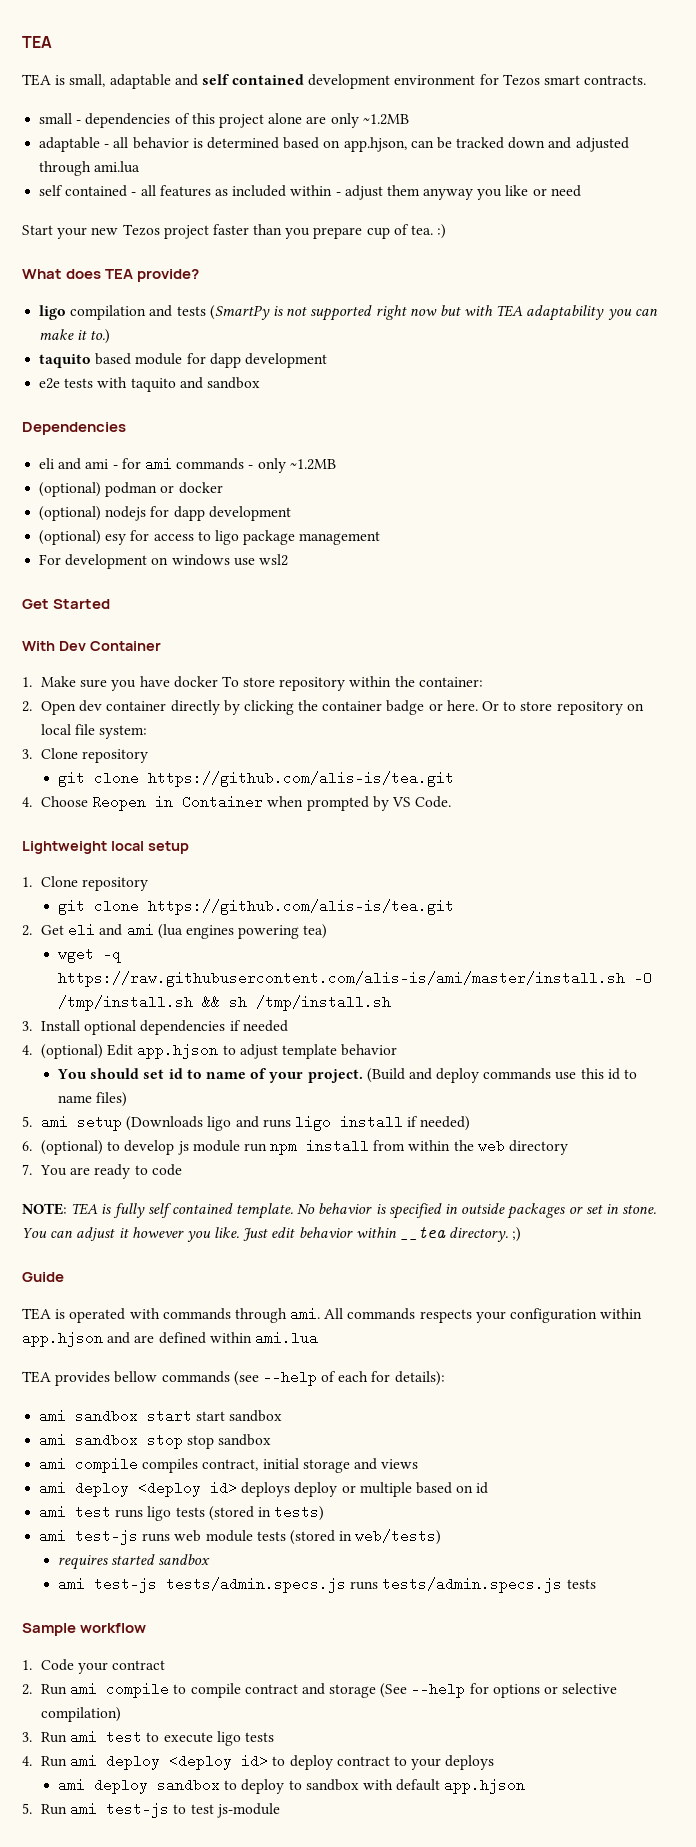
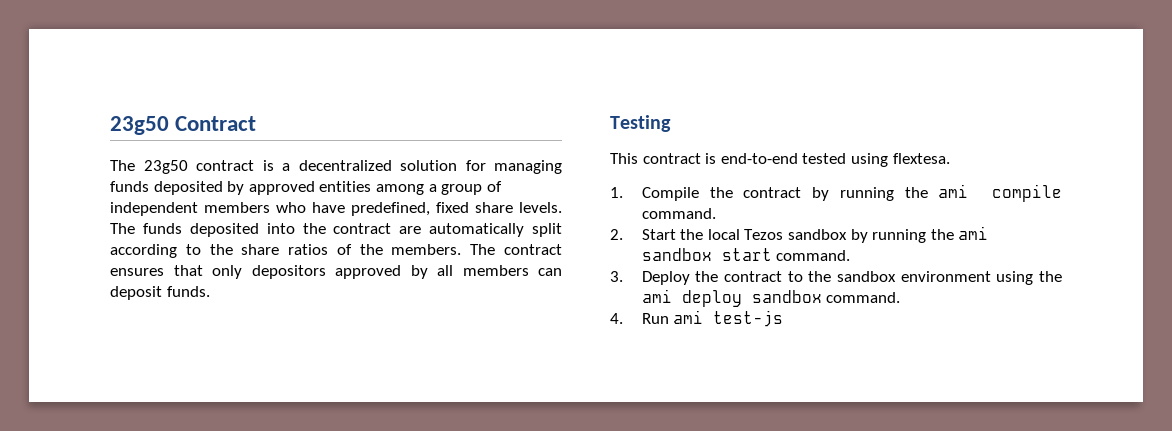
[22,36,52,48] [22,74,647,89] [39,113,409,128] [39,137,629,152] [39,161,141,176] [39,185,581,200] [22,224,447,239] [22,269,200,282] [39,305,658,321] [39,329,111,344] [39,353,327,368] [39,377,260,392] [22,422,126,435] [39,457,336,473] [39,482,223,497] [39,506,291,521] [39,530,381,545] [39,554,288,569] [22,599,111,609] [22,641,161,651] [22,676,483,691] [22,700,644,715] [40,724,148,739] [22,748,149,763] [58,771,455,787] [22,795,452,811] [22,841,189,854] [22,876,149,891] [58,899,455,915] [22,923,328,939] [58,947,122,963] [58,971,653,987] [58,995,392,1011] [22,1020,288,1035] [22,1043,398,1059] [57,1068,637,1083] [58,1092,128,1107] [22,1115,471,1131] [22,1139,569,1155] [22,1164,182,1179] [22,1203,657,1219] [22,1227,522,1242] [22,1272,64,1282] [22,1307,643,1323] [22,1331,318,1347] [22,1370,445,1386] [39,1409,283,1423] [39,1433,272,1449] [39,1457,419,1473] [39,1481,489,1497] [39,1505,325,1521] [39,1529,442,1545] [58,1554,211,1570] [58,1577,596,1593] [22,1623,147,1636] [22,1659,166,1674] [22,1682,618,1698] [40,1707,121,1722] [22,1730,274,1746] [22,1754,495,1770] [58,1778,526,1794] [22,1802,280,1818] TEA // TEA is small, adaptable and self contained development environment for Tezos smart contracts. // small - dependencies of this project alone are only ~1.2MB // adaptable - all behavior is determined based on app.hjson, can be tracked down and adjusted through ami.lua // self contained - all features as included within - adjust them anyway you like or need // Start your new Tezos project faster than you prepare cup of tea. :) // What does TEA provide? // ligo compilation and tests (SmartPy is not supported right now but with TEA adaptability you can make it to.) // taquito based module for dapp development // e2e tests with taquito and sandbox // Dependencies // eli and ami - for ami commands - only ~1.2MB // (optional) podman or docker // (optional) nodejs for dapp development // (optional) esy for access to ligo package management // For development on windows use wsl2 // Get Started // With Dev Container // 1. Make sure you have docker To store repository within the container: // 2. Open dev container directly by clicking the container badge or here. Or to store repository on local file system: // 3. Clone repository // git clone https://github.com/alis-is/tea.git // 4. Choose Reopen in Container when prompted by VS Code. // Lightweight local setup // 1. Clone repository // git clone https://github.com/alis-is/tea.git // 2. Get eli and ami (lua engines powering tea) // wget -q https://raw.githubusercontent.com/alis-is/ami/master/install.sh -O /tmp/install.sh && sh /tmp/install.sh // 3. Install optional dependencies if needed // 4. (optional) Edit app.hjson to adjust template behavior // You should set id to name of your project. (Build and deploy commands use this id to name files) // 5. ami setup (Downloads ligo and runs ligo install if needed) // 6. (optional) to develop js module run npm install from within the web directory // 7. You are ready to code // NOTE: TEA is fully self contained template. No behavior is specified in outside packages or set in stone. You can adjust it however you like. Just edit behavior within __tea directory. ;) // Guide // TEA is operated with commands through ami. All commands respects your configuration within app.hjson and are defined within ami.lua // TEA provides bellow commands (see --help of each for details): // ami sandbox start start sandbox // ami sandbox stop stop sandbox // ami compile compiles contract, initial storage and views // ami deploy <deploy id> deploys deploy or multiple based on id // ami test runs ligo tests (stored in tests) // ami test-js runs web module tests (stored in web/tests) // requires started sandbox // ami test-js tests/admin.specs.js runs tests/admin.specs.js tests // Sample workflow // 1. Code your contract // 2. Run ami compile to compile contract and storage (See --help for options or selective compilation) // 3. Run ami test to execute ligo tests // 4. Run ami deploy <deploy id> to deploy contract to your deploys // ami deploy sandbox to deploy to sandbox with default app.hjson // 5. Run ami test-js to test js-module -> [110,116,257,135] [110,160,562,174] [110,181,502,195] [110,202,562,216] [110,223,562,237] [110,244,562,258] [110,265,562,279] [110,286,210,300] [610,115,671,132] [610,153,950,167] [610,184,1062,202] [641,208,716,219] [610,226,989,243] [641,248,851,261] [610,271,1062,285] [641,289,901,307] [610,310,784,327] 23g50 Contract // The 23g50 contract is a decentralized solution for managing funds deposited by approved entities among a group of independent members who have predefined, fixed share levels. The funds deposited into the contract are automatically split according to the share ratios of the members. The contract ensures that only depositors approved by all members can deposit funds. // Testing // This contract is end-to-end tested using flextesa. // 1. Compile the contract by running the ami compile command. // 2. Start the local Tezos sandbox by running the ami sandbox start command. // 3. Deploy the contract to the sandbox environment using the ami deploy sandbox command. // 4. Run ami test-js

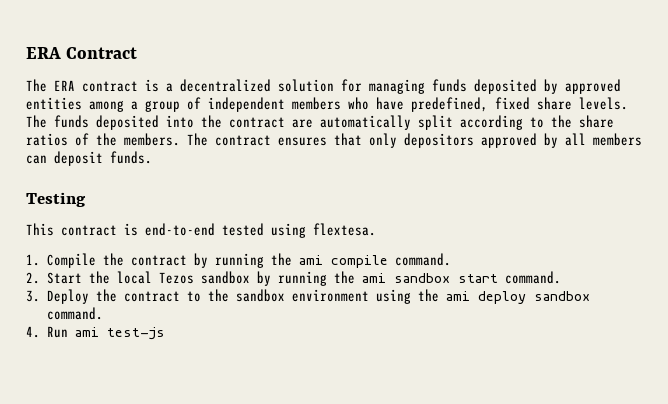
[110,116,169,135] 23g50 -> [26,47,61,59] ERA
[143,160,188,174] 23g50 -> [54,80,75,91] ERA

